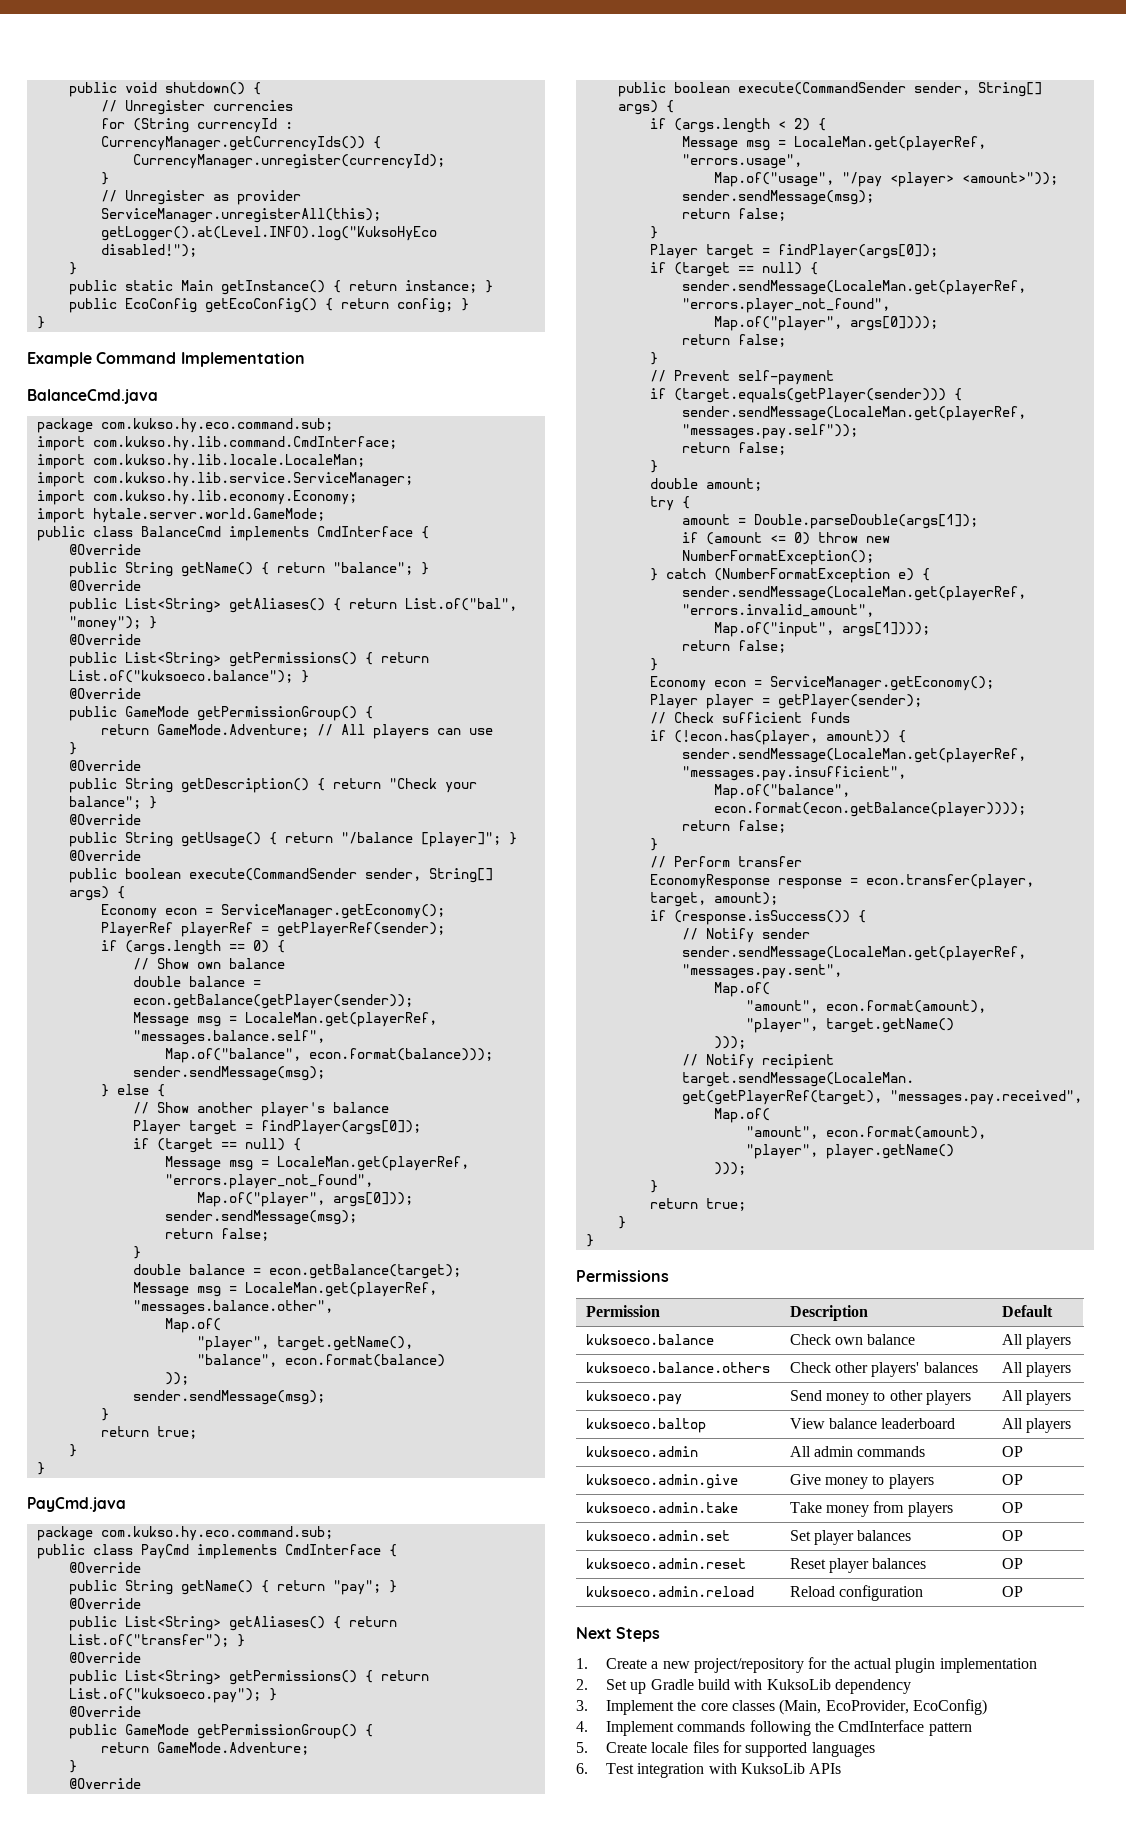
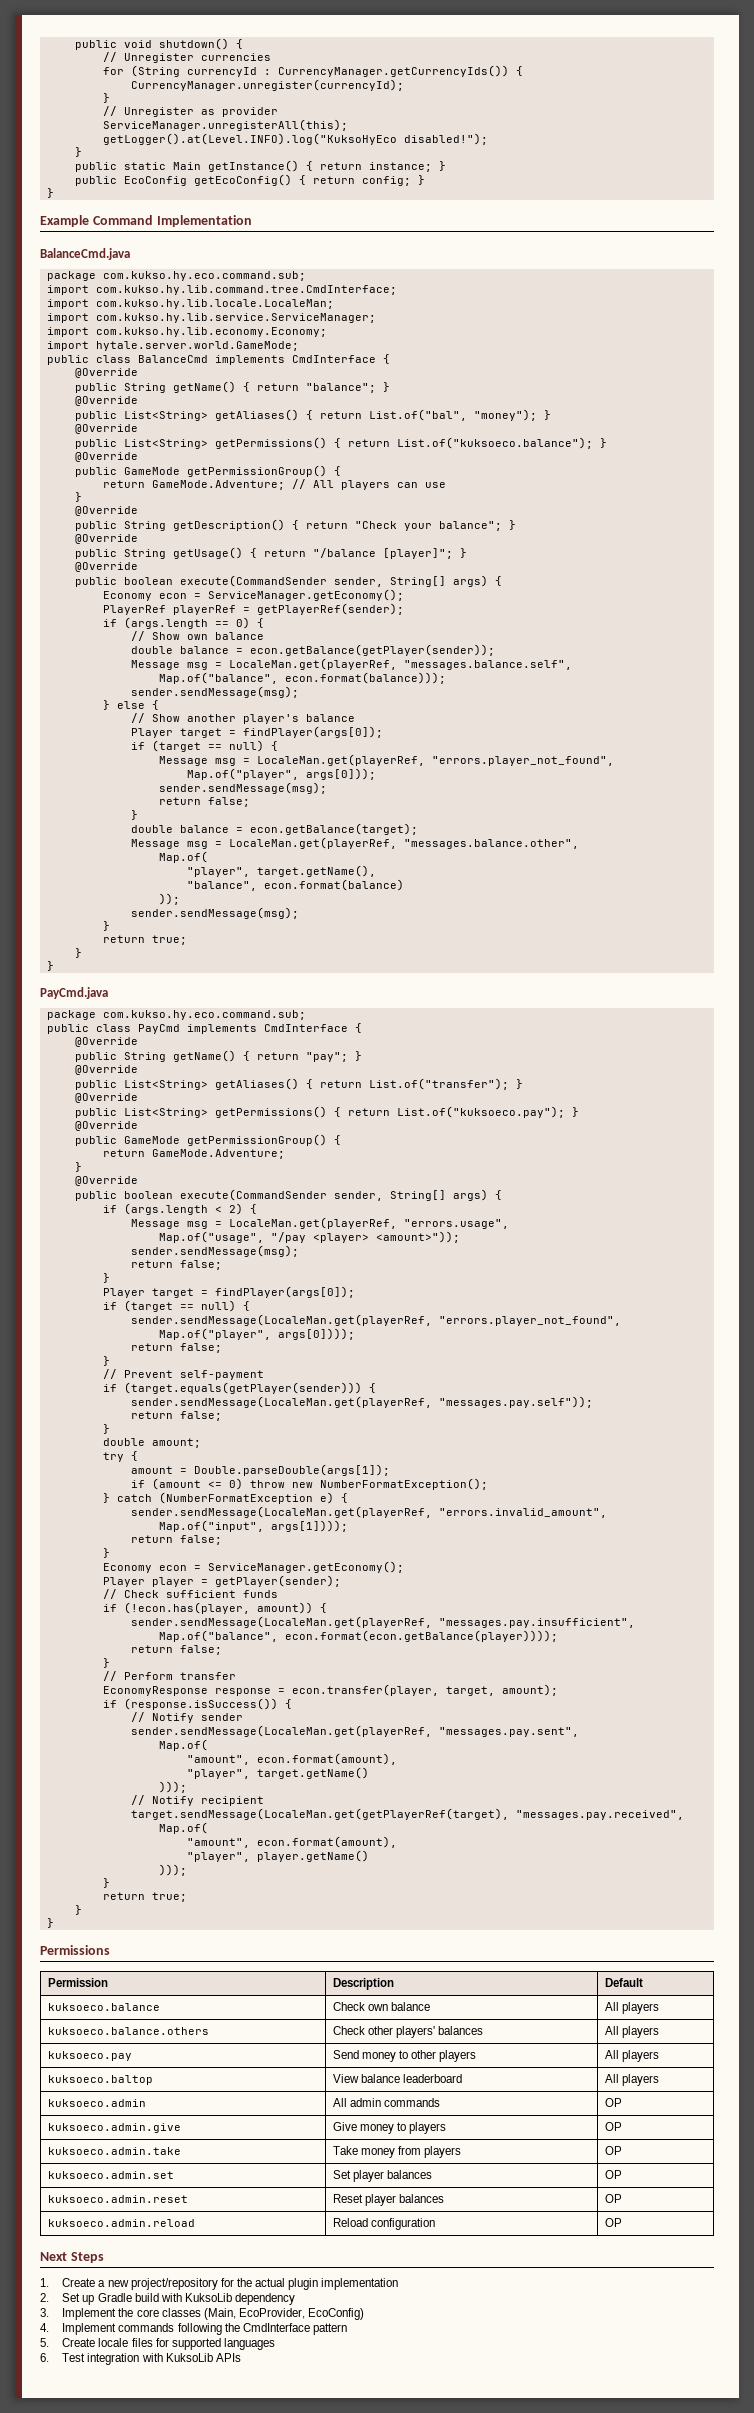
[92,436,397,451] com.kukso.hy.lib.command.CmdInterface; -> [95,285,397,295] com.kukso.hy.lib.command.tree.CmdInterface;

